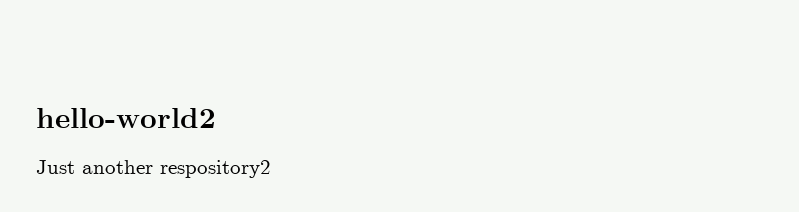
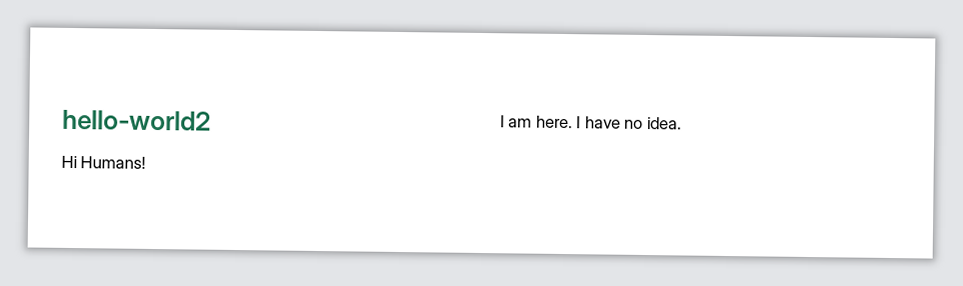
[36,160,271,178] Just another respository2 -> [61,155,147,169] [500,115,682,130] Hi Humans! // I am here. I have no idea.

